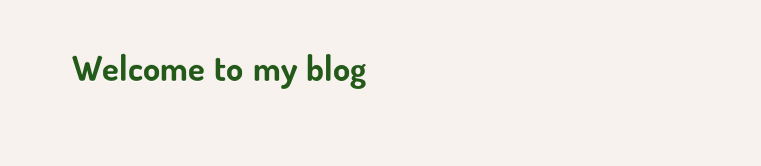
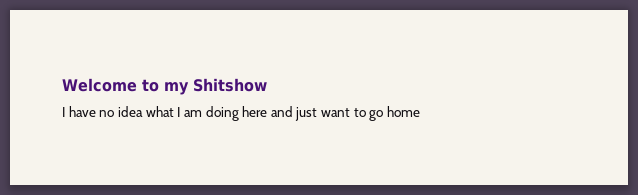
[304,53,367,89] blog -> [193,78,267,92] [62,106,421,121] Shitshow // I have no idea what I am doing here and just want to go home

